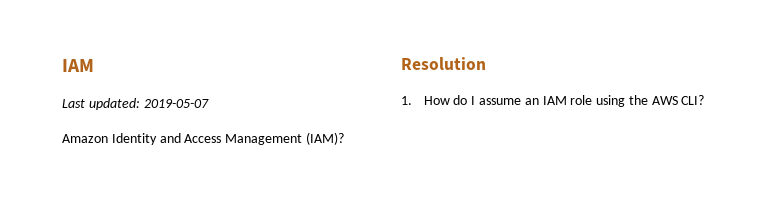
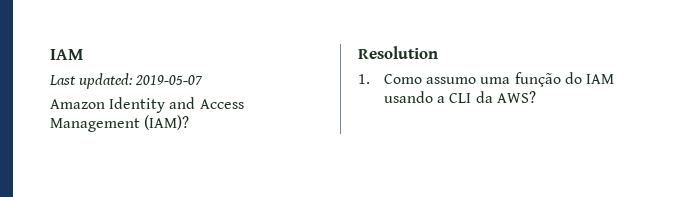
[423,95,705,107] How do I assume an IAM role using the AWS CLI? -> [383,72,614,87] [383,91,536,103] Como assumo uma função do IAM usando a CLI da AWS?

